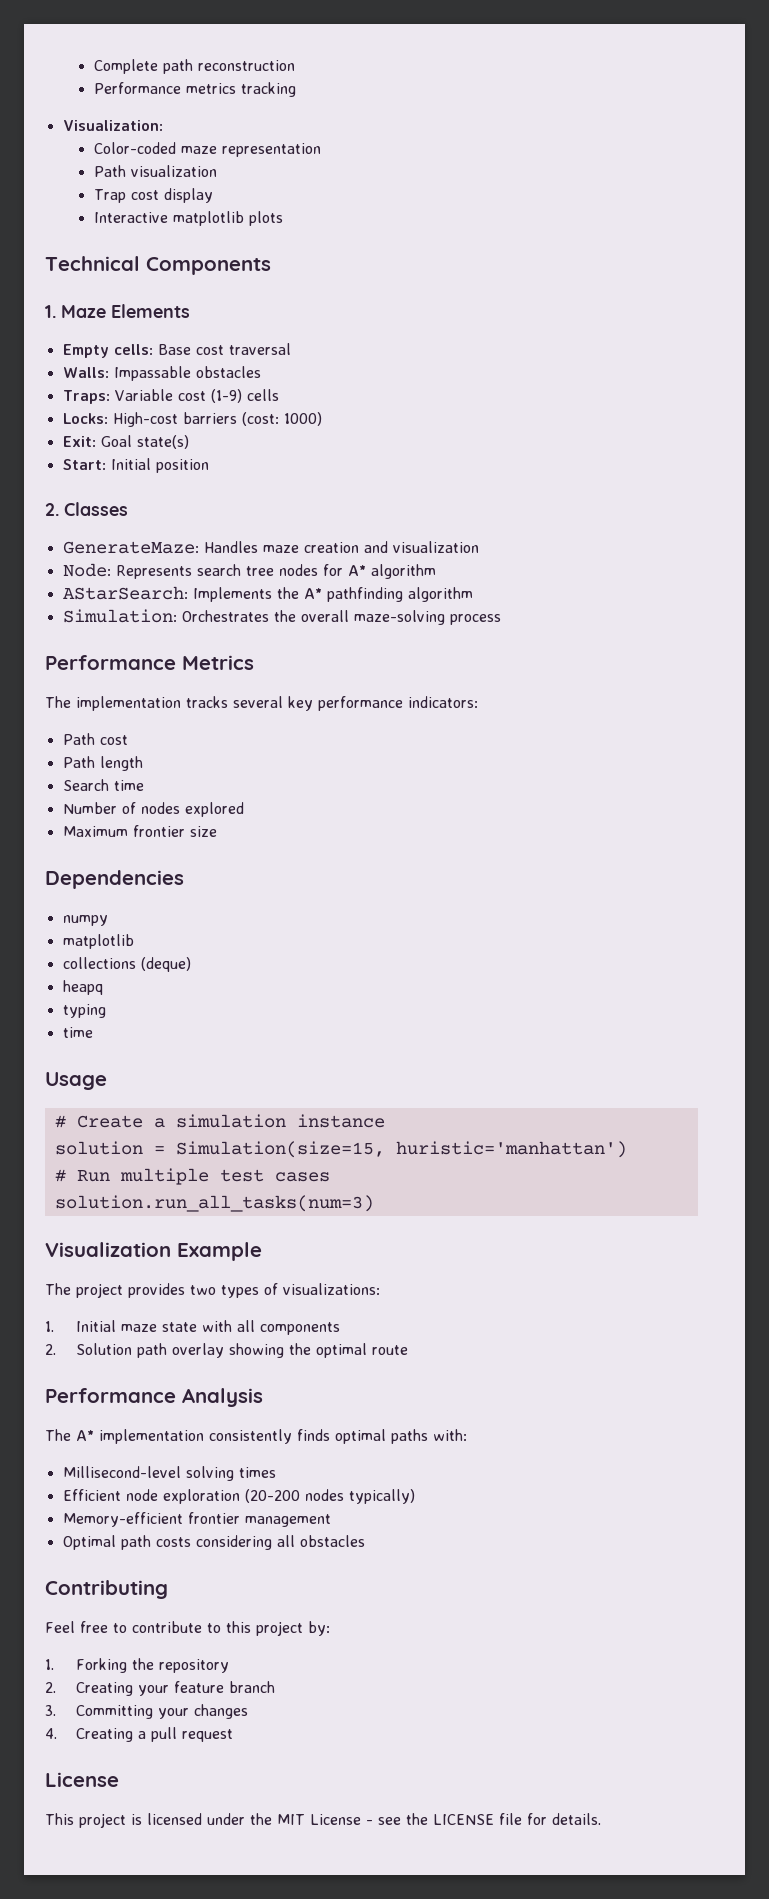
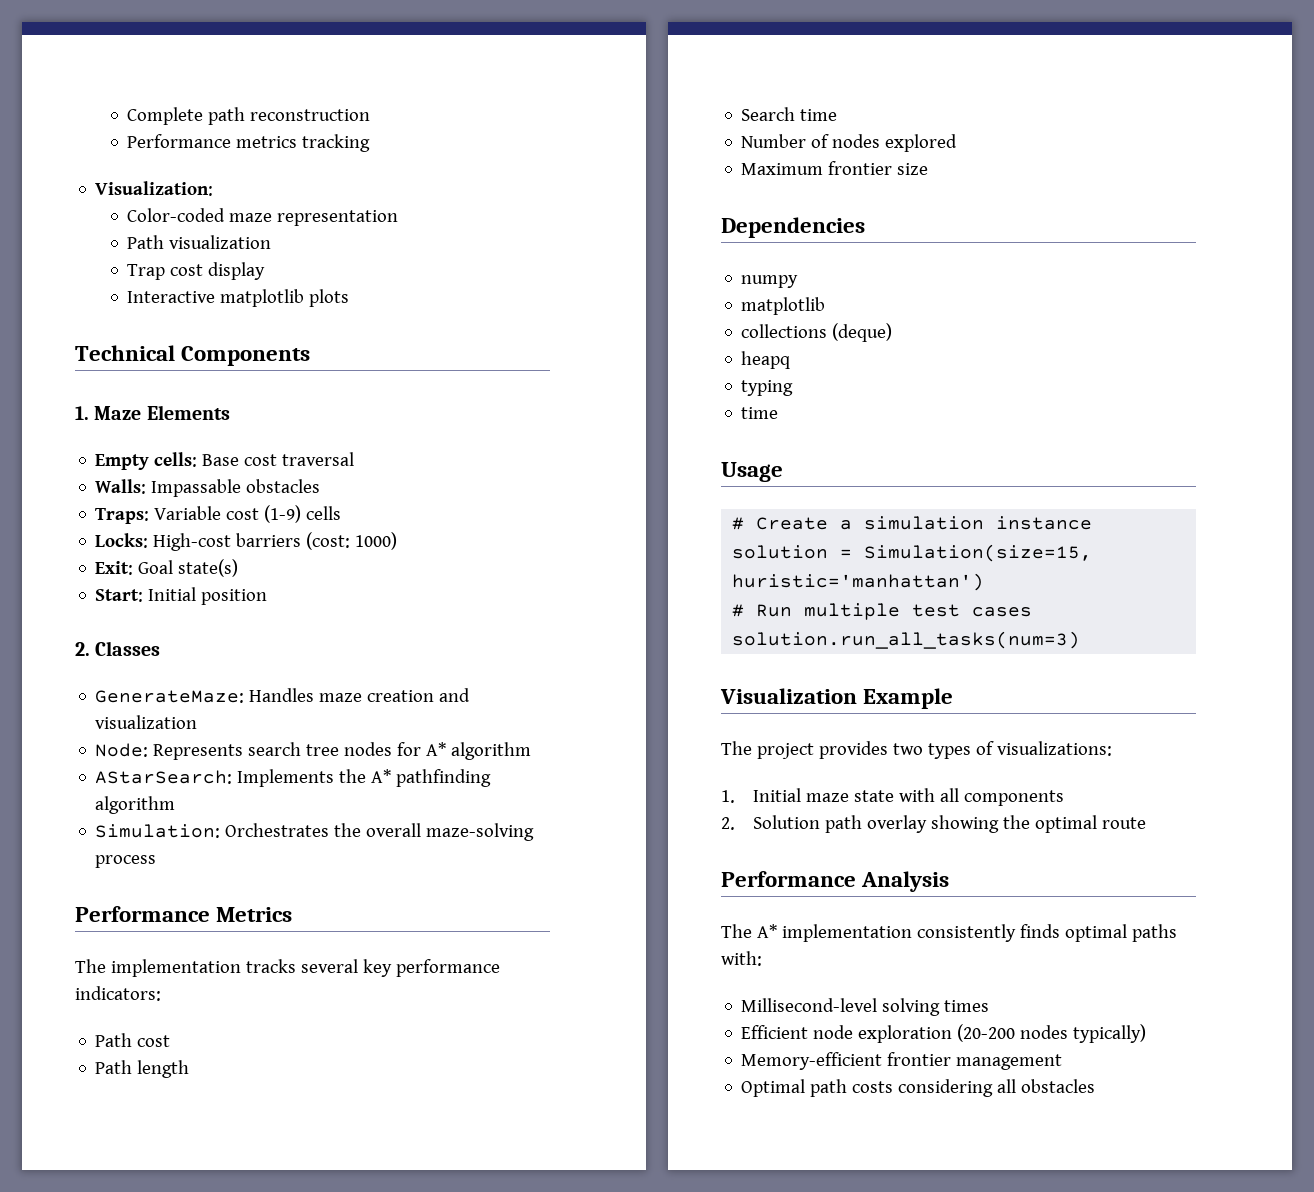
[45,1580,168,1599] [45,1621,330,1636] [45,1658,230,1673] [45,1681,276,1696] [45,1704,249,1719] [45,1727,234,1742] [45,1772,119,1787] [45,1813,601,1828] // Contributing // Feel free to contribute to this project by: // 1. Forking the repository // 2. Creating your feature branch // 3. Committing your changes // 4. Creating a pull request // License // This project is licensed under the MIT License - see the LICENSE file for details. -> (1096, 1086) none

